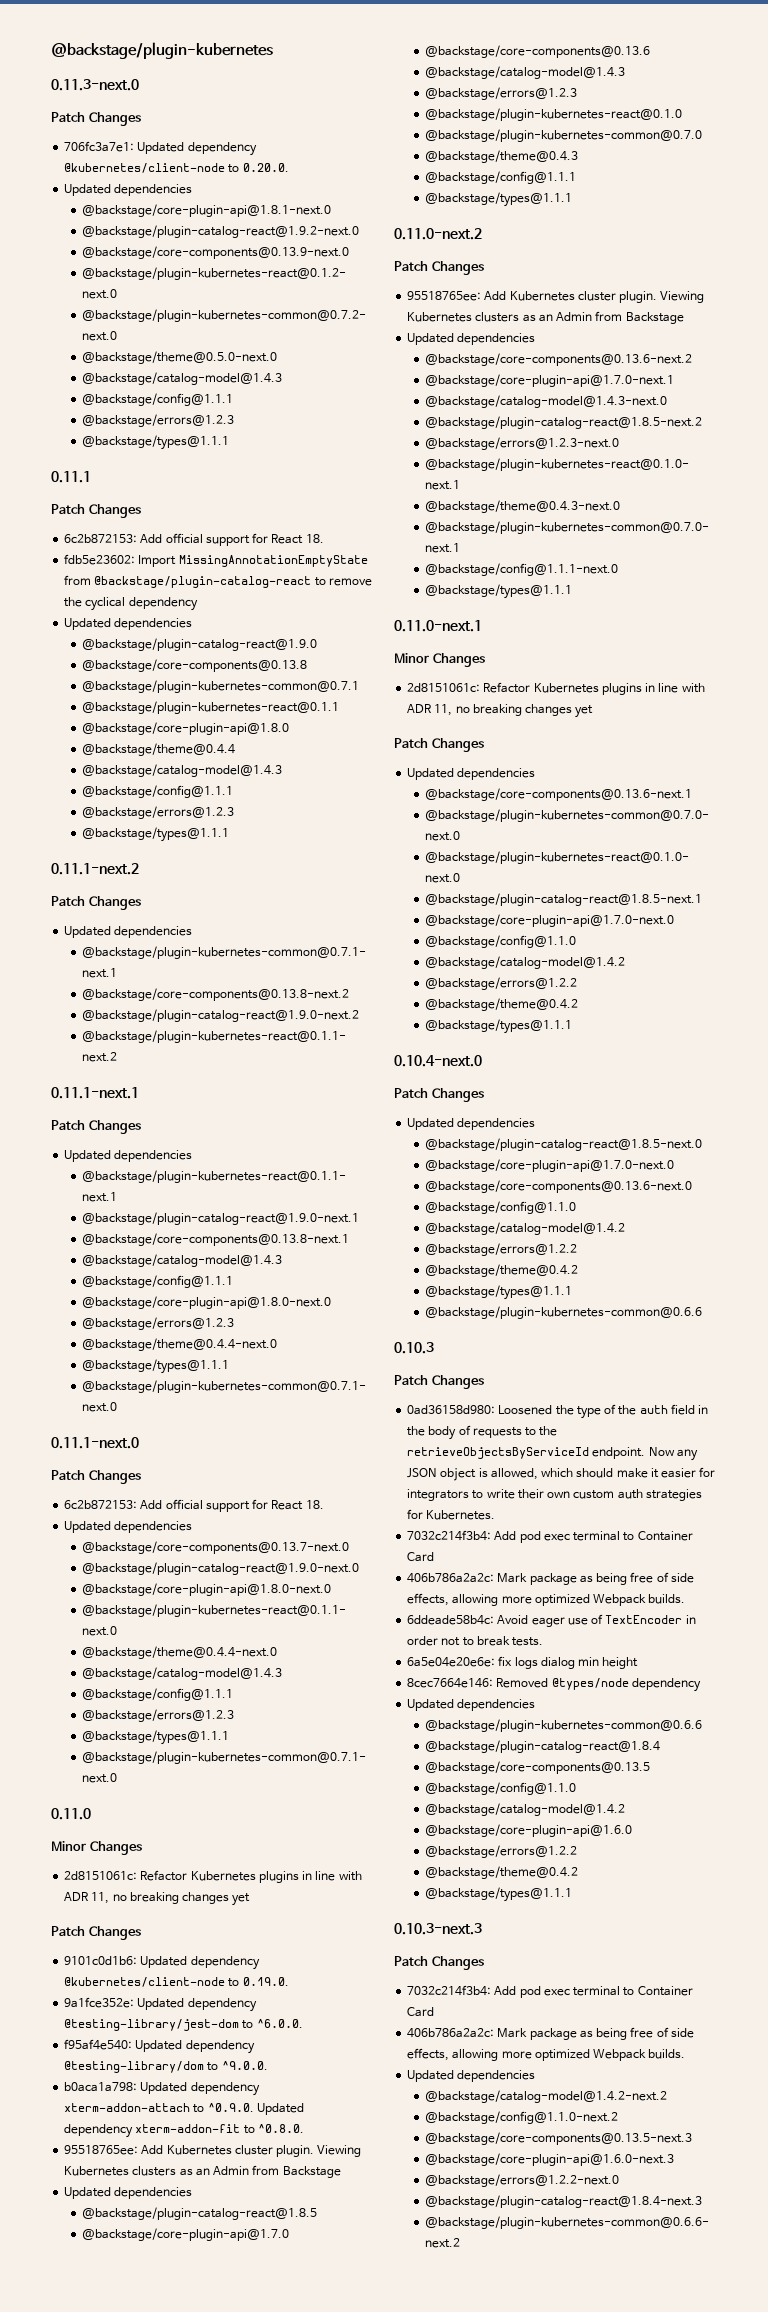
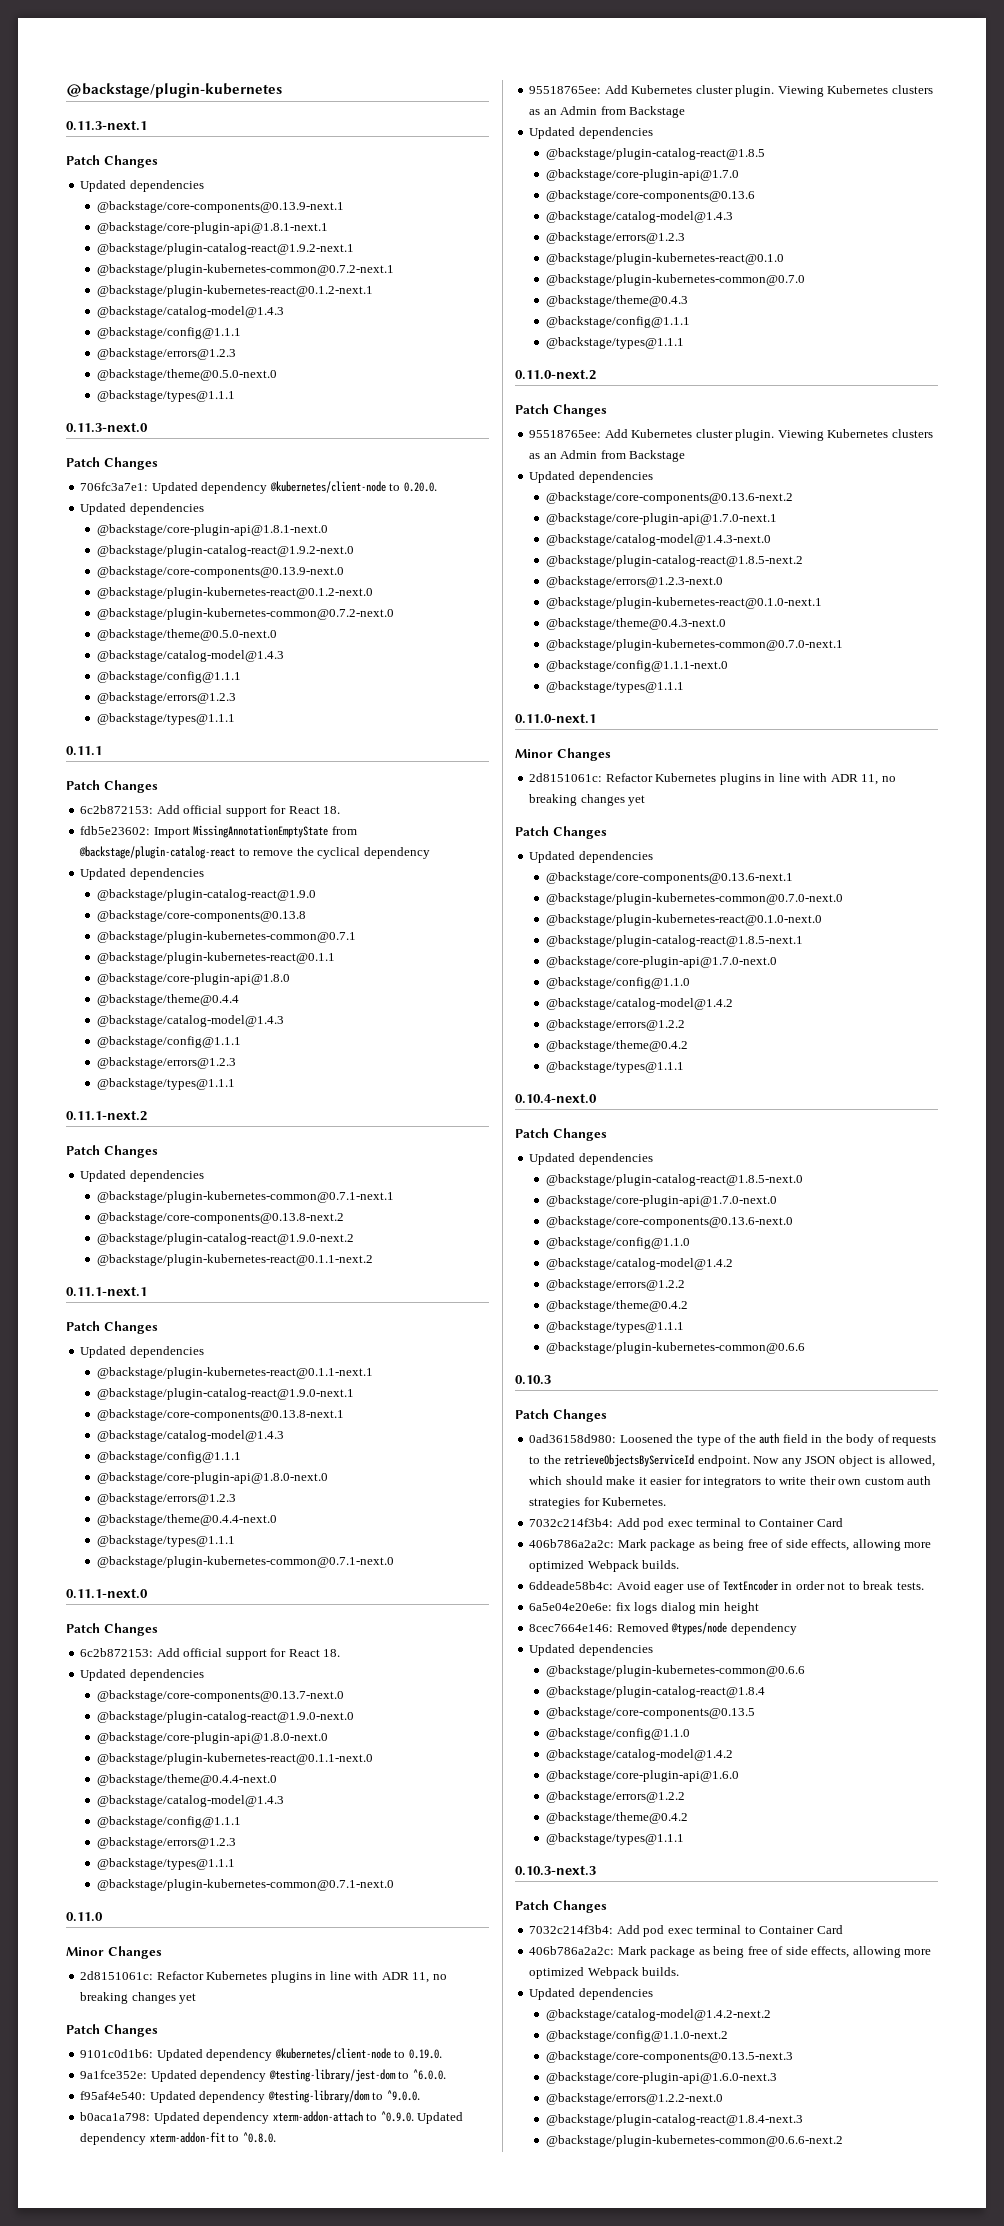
(273, 50) none -> [66,120,147,131] [66,155,158,168] [80,180,204,192] [96,201,344,213] [96,222,328,234] [96,243,354,255] [96,264,394,276] [96,285,373,297] [96,306,284,318] [96,327,241,339] [96,348,236,360] [96,369,277,381] [96,390,235,402] // 0.11.3-next.1 // Patch Changes // Updated dependencies // @backstage/core-components@0.13.9-next.1 // @backstage/core-plugin-api@1.8.1-next.1 // @backstage/plugin-catalog-react@1.9.2-next.1 // @backstage/plugin-kubernetes-common@0.7.2-next.1 // @backstage/plugin-kubernetes-react@0.1.2-next.1 // @backstage/catalog-model@1.4.3 // @backstage/config@1.1.1 // @backstage/errors@1.2.3 // @backstage/theme@0.5.0-next.0 // @backstage/types@1.1.1

